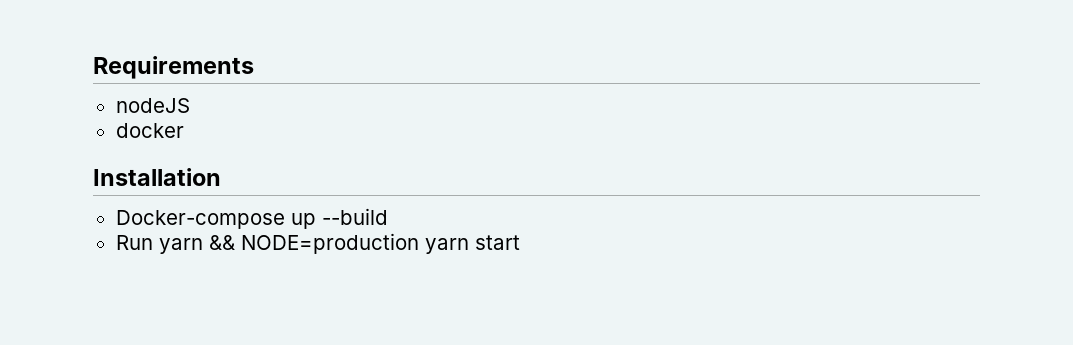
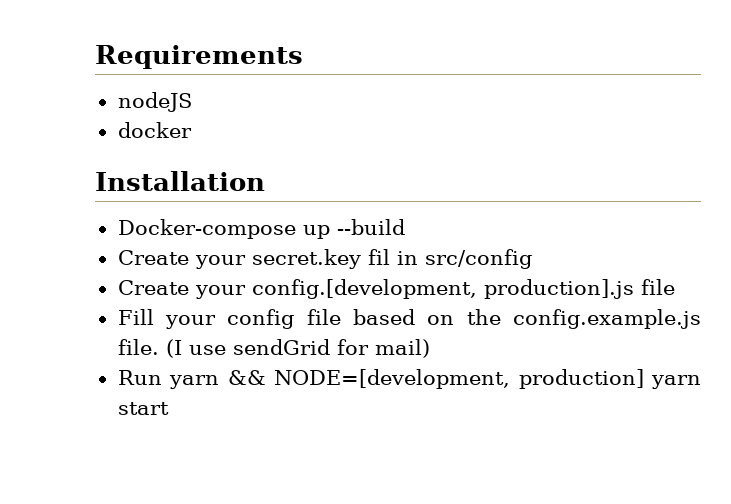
(388, 216) none -> [117,249,532,269] [117,279,675,299] [117,309,701,329] [117,339,430,358] // Create your secret.key fil in src/config // Create your config.[development, production].js file // Fill your config file based on the config.example.js file. (I use sendGrid for mail)
[240,233,419,254] NODE=production -> [274,369,644,389] NODE=[development, production]

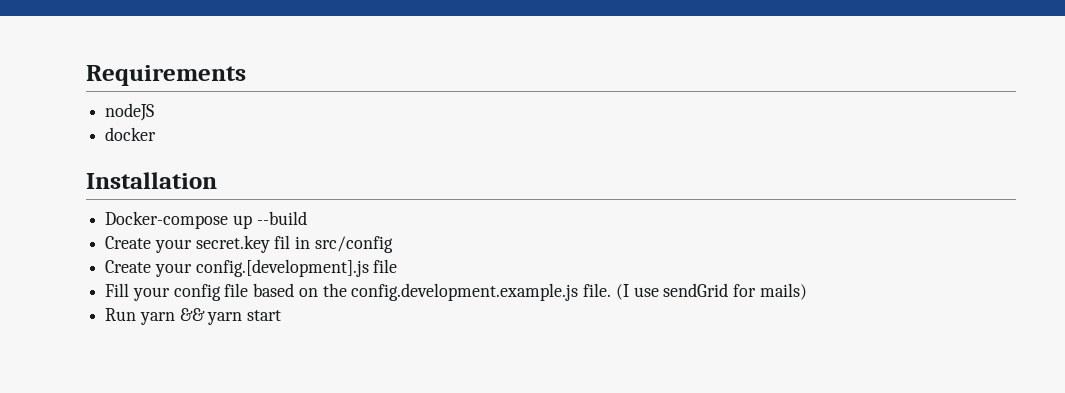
[251,279,634,299] config.[development, production].js -> [195,259,369,277] config.[development].js
[513,309,701,329] config.example.js -> [351,283,579,301] config.development.example.js
[374,339,430,358] mail) -> [759,283,807,300] mails)
[274,369,644,389] NODE=[development, production] -> (205, 314) none

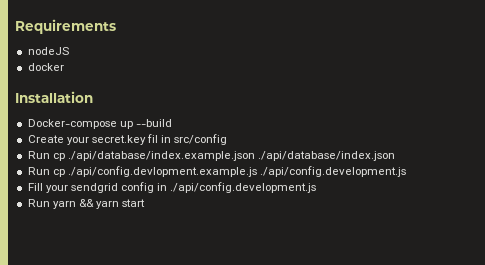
[105,259,398,277] [105,283,807,301] Create your config.[development].js file // Fill your config file based on the config.development.example.js file. (I use sendGrid for mails) -> [27,151,395,161] [27,166,406,177] [27,182,317,193] Run cp ./api/database/index.example.json ./api/database/index.json // Run cp ./api/config.devlopment.example.js ./api/config.development.js // Fill your sendgrid config in ./api/config.development.js

